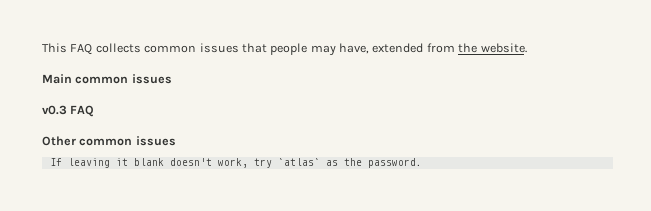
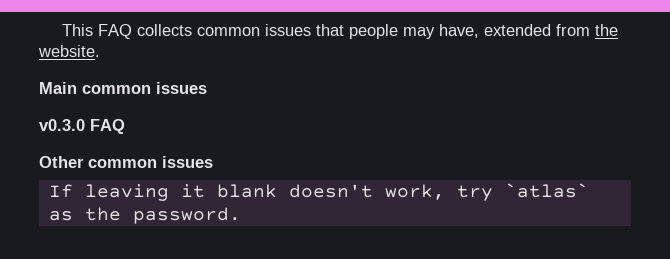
[42,105,67,115] v0.3 -> [39,119,85,131] v0.3.0

